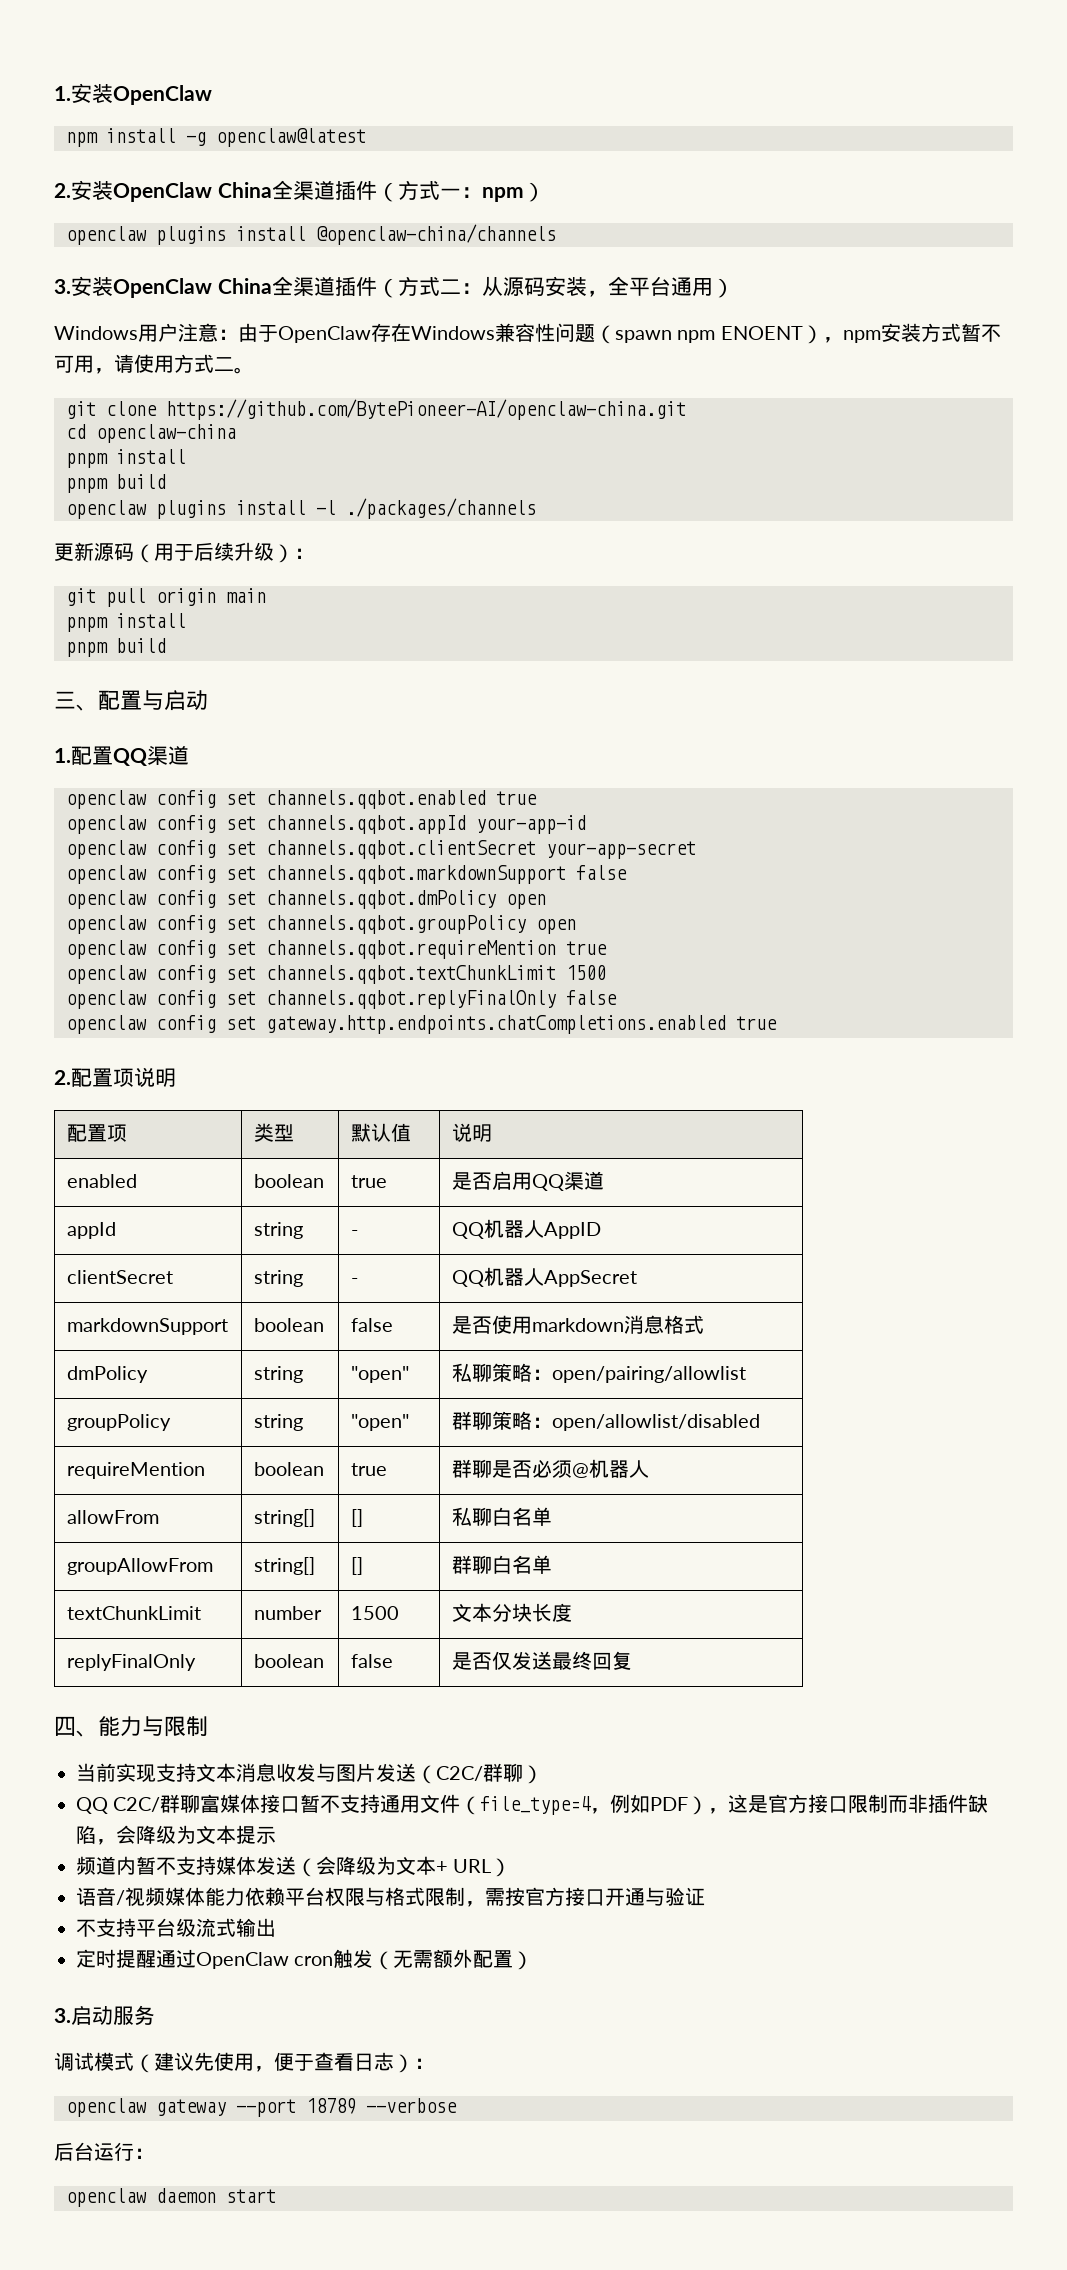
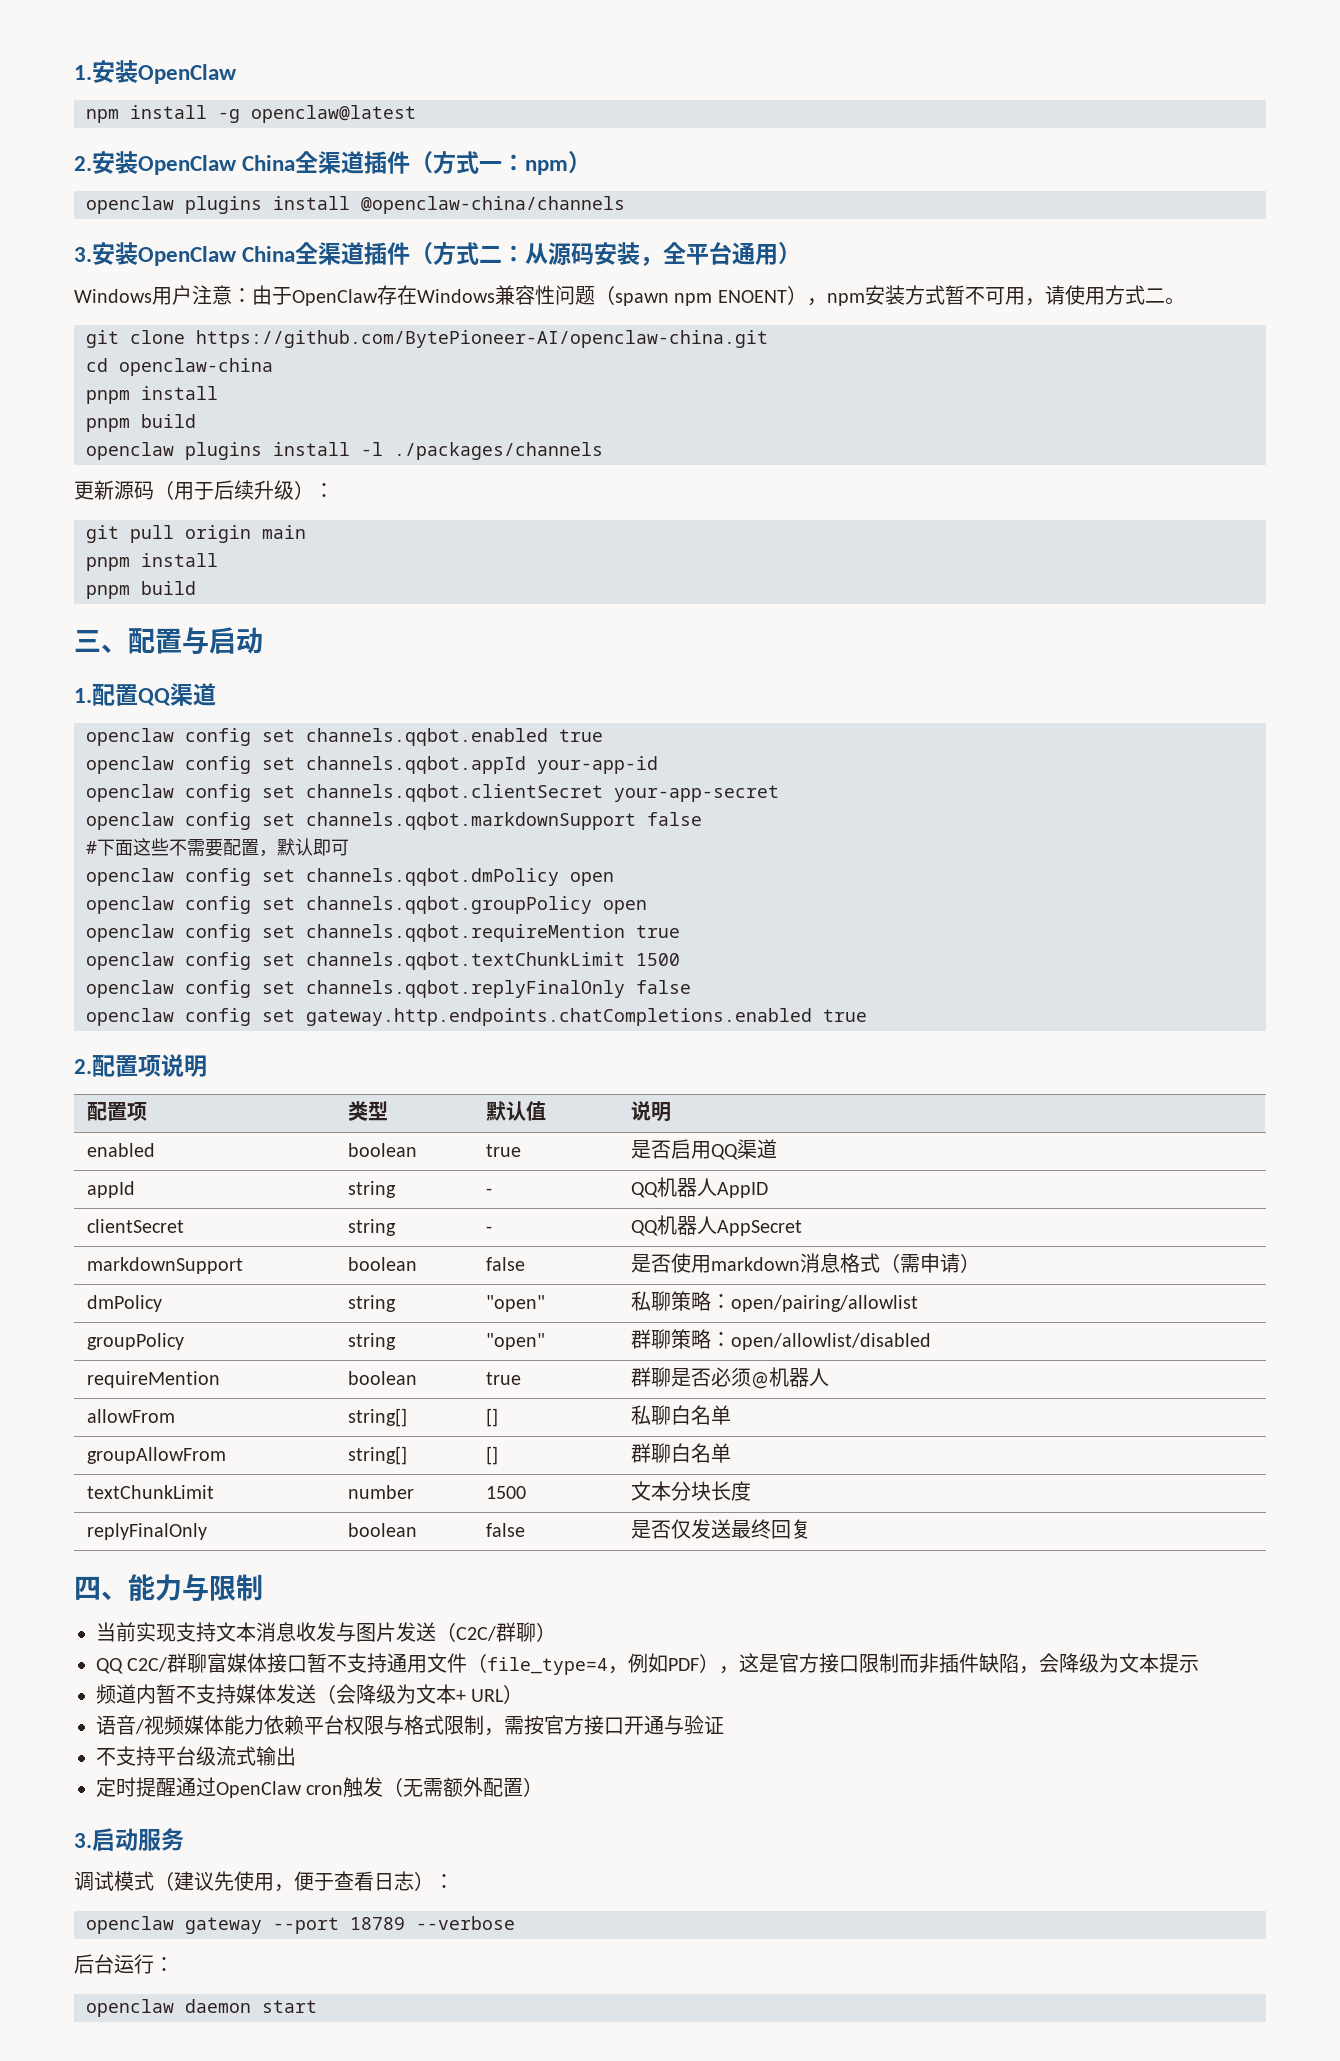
(627, 872) none -> [86,838,349,857] // #下面这些不需要配置，默认即可
(704, 1324) none -> [880,1253,981,1273] （需申请）

